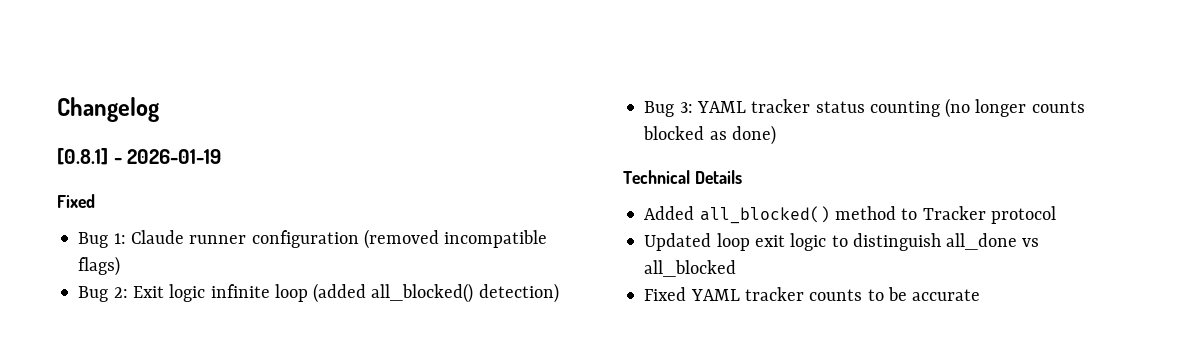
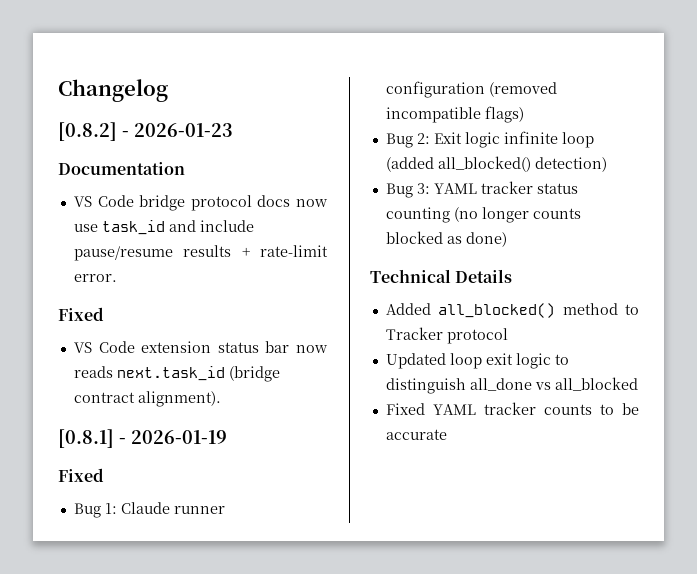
(159, 109) none -> [58,122,233,141] [58,162,185,175] [73,195,328,211] [73,220,254,235] [73,245,328,261] [73,274,117,282] [58,307,104,321] [73,341,329,353] [73,366,280,382] [73,391,221,407] // [0.8.2] - 2026-01-23 // Documentation // VS Code bridge protocol docs now use task_id and include pause/resume results + rate-limit error. // Fixed // VS Code extension status bar now reads next.task_id (bridge contract alignment).

